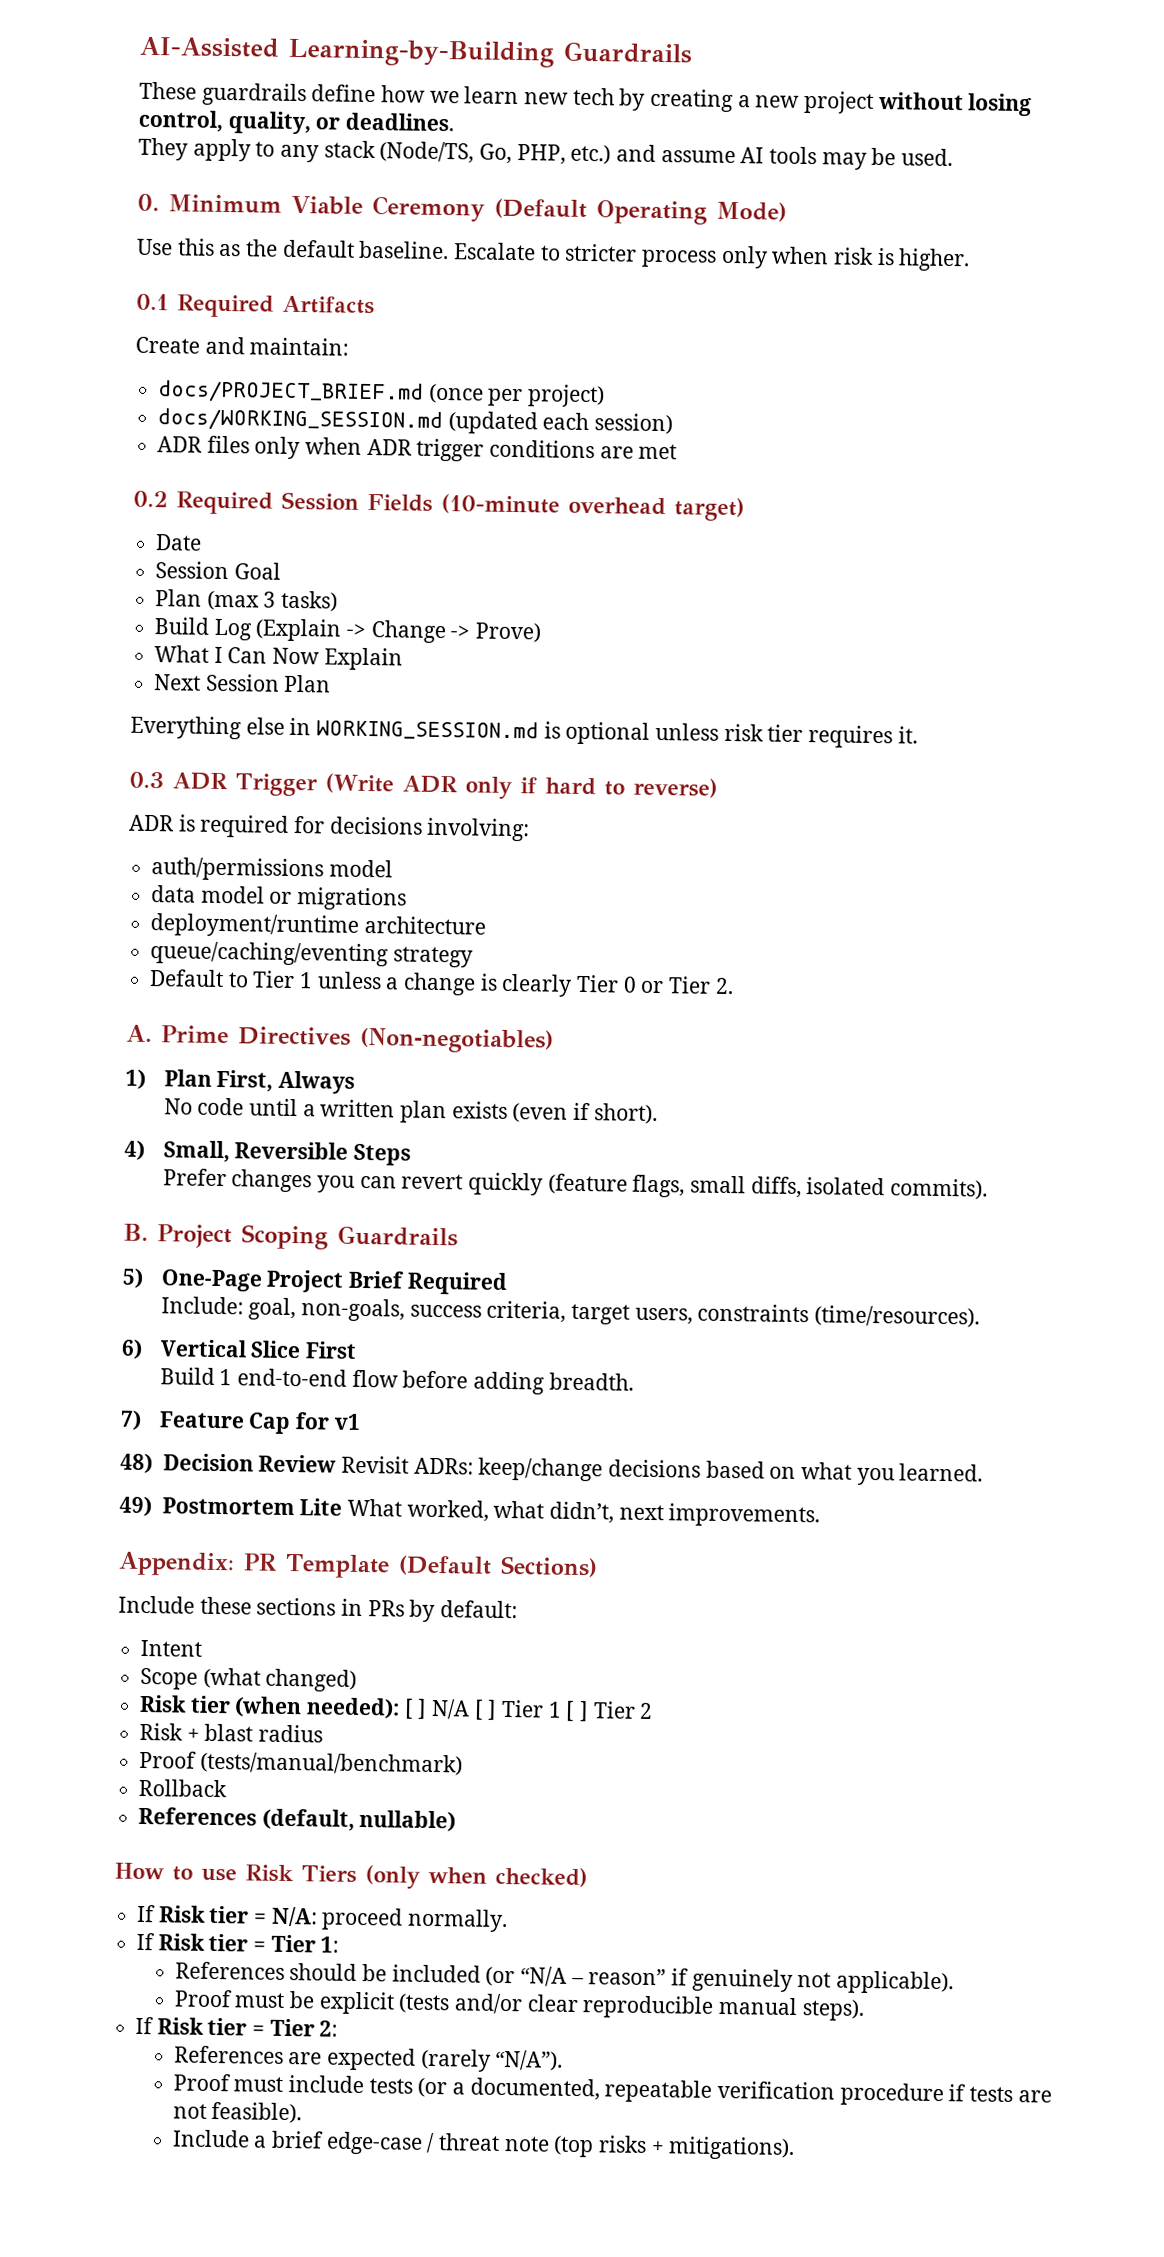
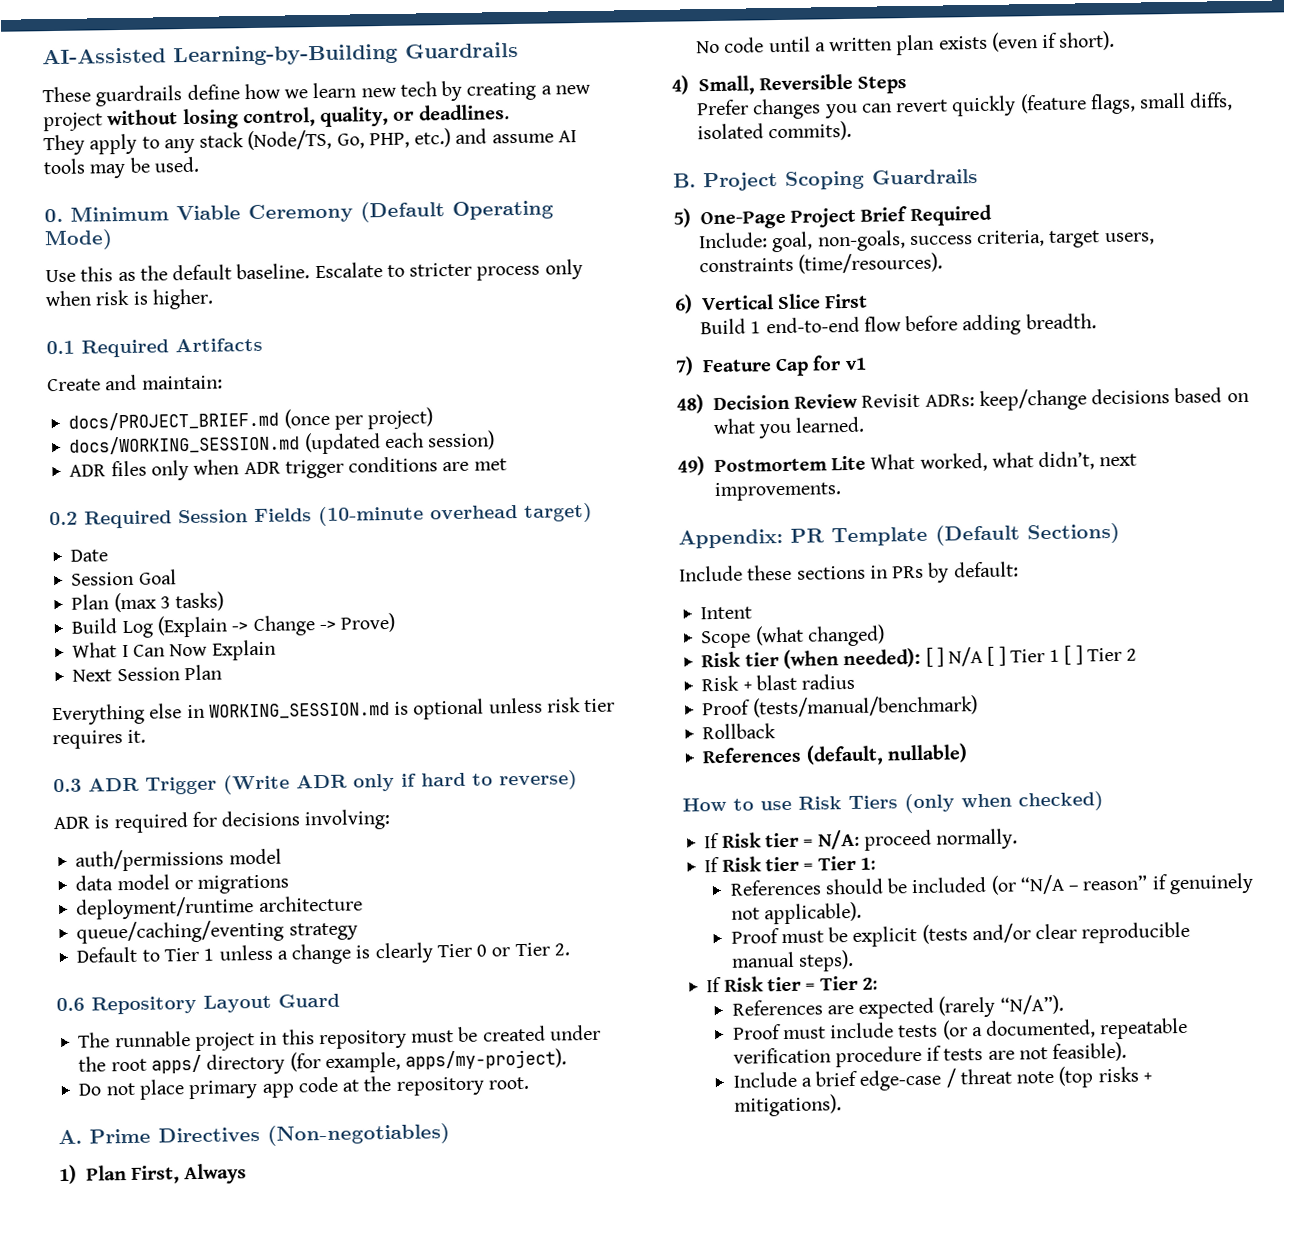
(734, 986) none -> [56,993,340,1015] [78,1024,601,1051] [78,1048,568,1075] [78,1075,529,1100] // 0.6 Repository Layout Guard // The runnable project in this repository must be created under the root apps/ directory (for example, apps/my-project). // Do not place primary app code at the repository root.

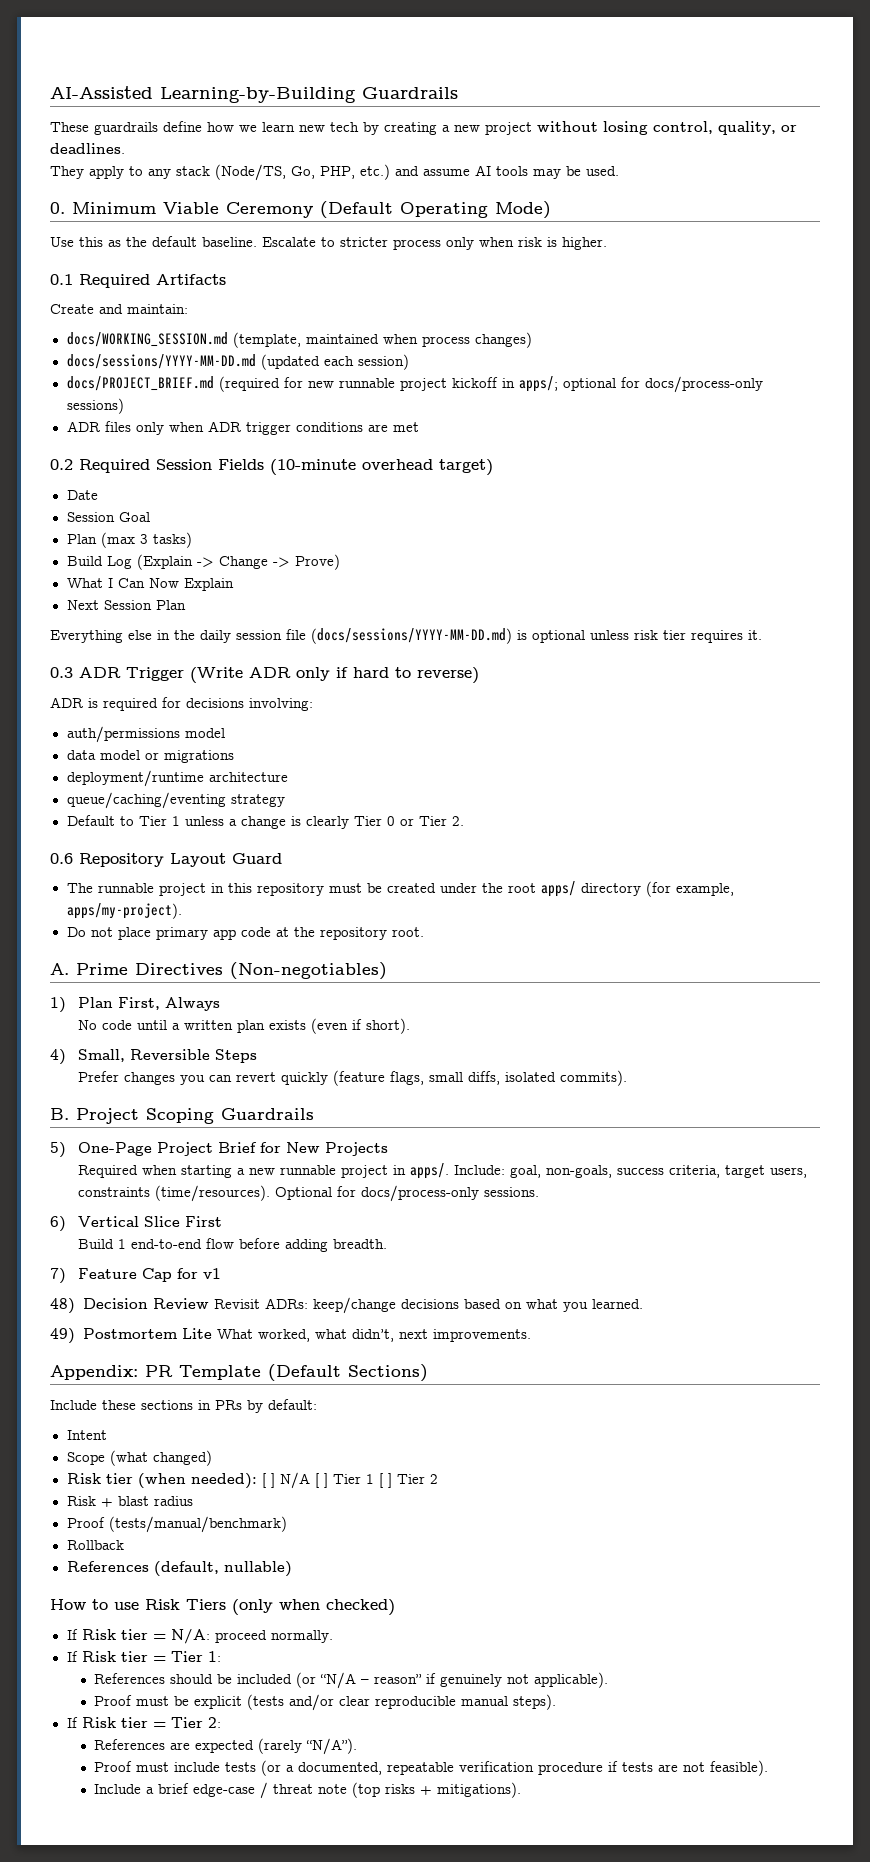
[68,407,434,431] [69,430,496,455] docs/PROJECT_BRIEF.md (once per project) // docs/WORKING_SESSION.md (updated each session) -> [66,332,532,348] [66,354,409,370] [66,376,763,393] [66,398,124,414] docs/WORKING_SESSION.md (template, maintained when process changes) // docs/sessions/YYYY-MM-DD.md (updated each session) // docs/PROJECT_BRIEF.md (required for new runnable project kickoff in apps/; optional for docs/process-only sessions)
[208,701,390,720] WORKING_SESSION.md -> [174,628,512,644] the daily session file (docs/sessions/YYYY-MM-DD.md)
[909,204,992,227] Required // -> [259,1142,388,1156] [77,1163,449,1179] for New Projects // Required when starting a new runnable project in apps/.
(944, 263) none -> [274,1185,539,1202] Optional for docs/process-only sessions.

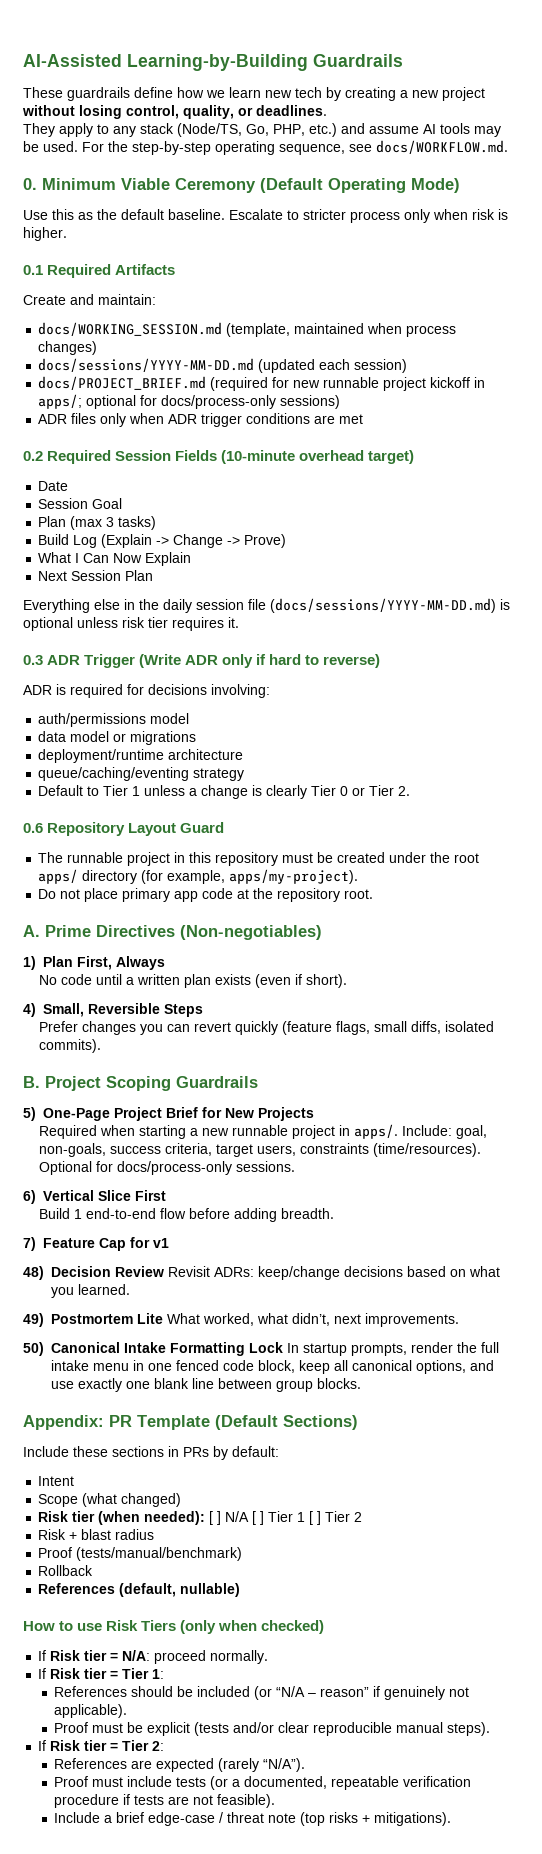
(619, 171) none -> [82,140,508,155] For the step-by-step operating sequence, see docs/WORKFLOW.md.
(531, 1335) none -> [23,1342,499,1356] [51,1360,494,1374] [51,1378,361,1392] // 50) Canonical Intake Formatting Lock In startup prompts, render the full intake menu in one fenced code block, keep all canonical options, and use exactly one blank line between group blocks.

